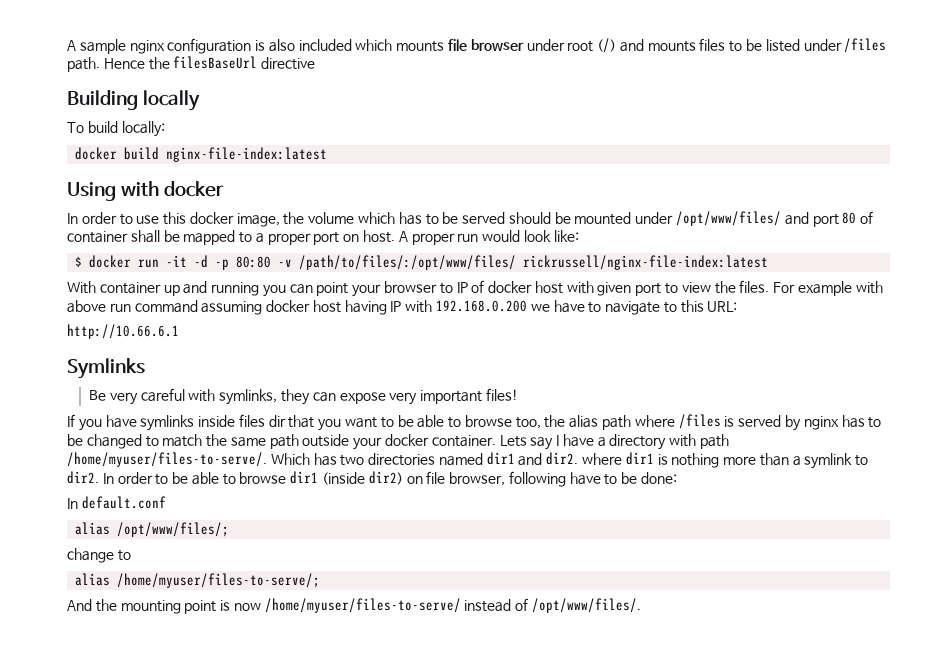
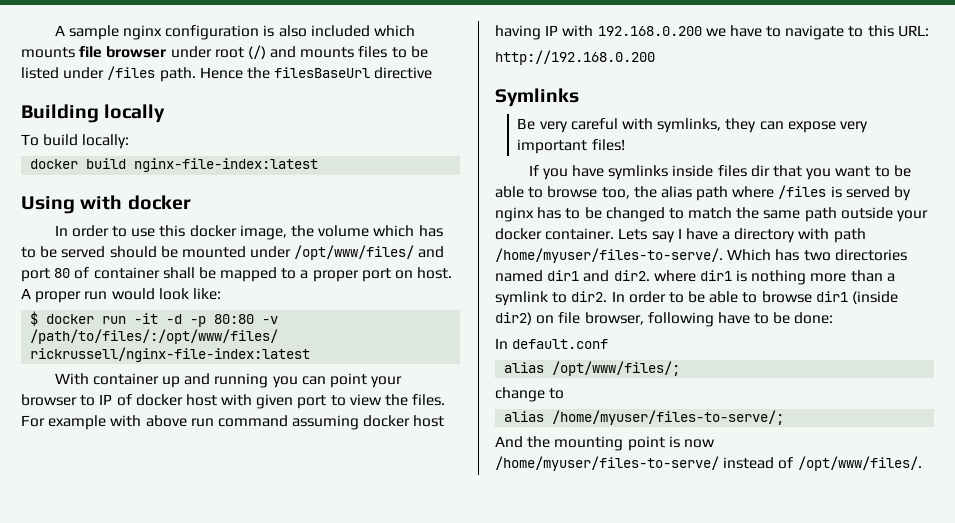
[67,324,179,339] http://10.66.6.1 -> [495,50,655,65] http://192.168.0.200

